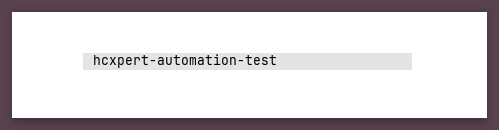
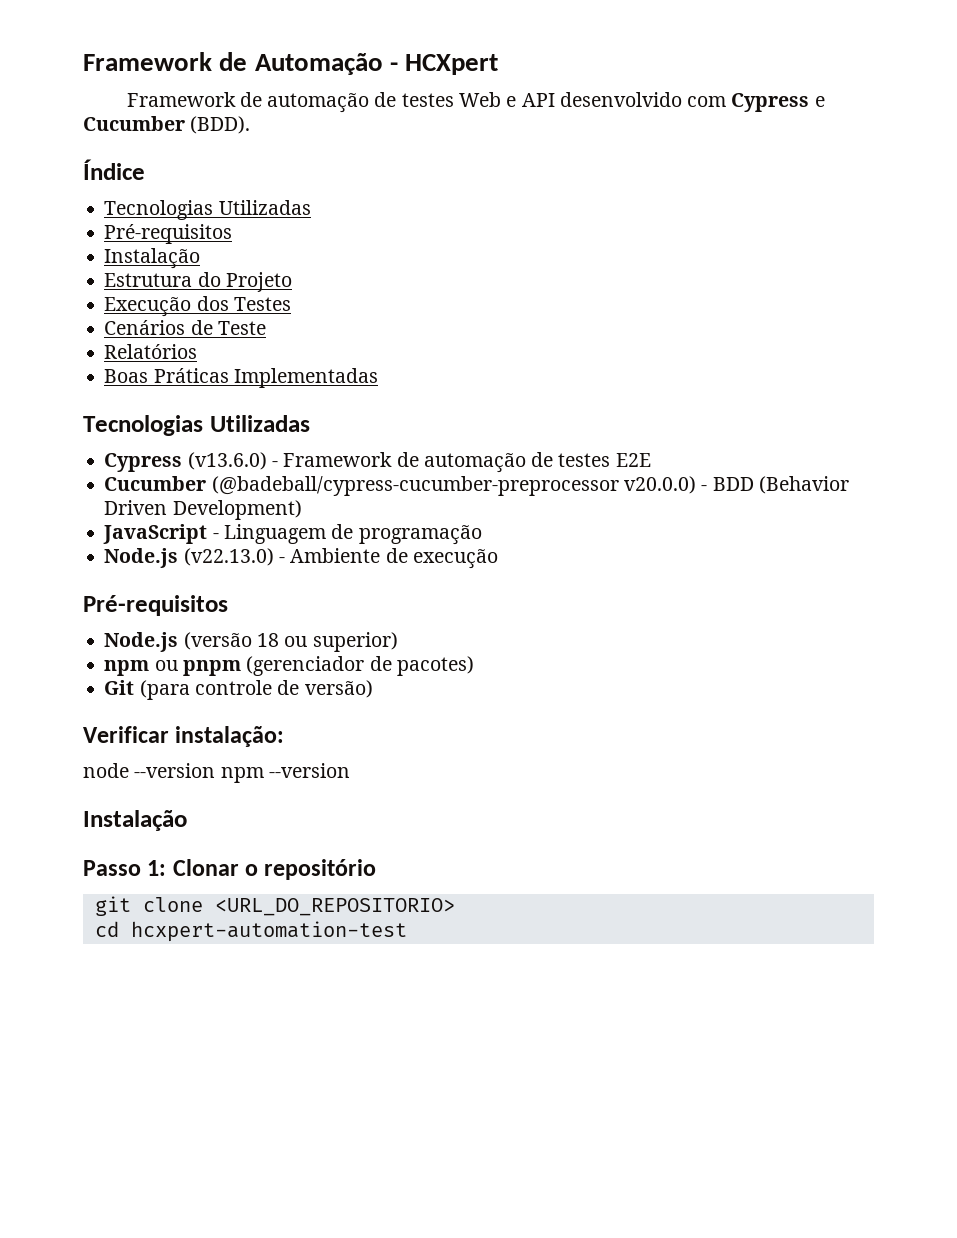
(92, 61) none -> [83,52,499,75] [126,92,825,113] [83,116,251,134] [83,159,145,180] [104,200,311,220] [104,224,233,244] [104,248,201,269] [104,272,292,292] [104,296,291,317] [104,320,266,335] [104,344,198,359] [104,368,378,388] [83,415,310,436] [104,452,651,473] [104,476,849,496] [104,500,302,520] [103,524,482,545] [104,548,498,569] [83,595,228,616] [104,632,398,652] [104,656,474,676] [104,680,373,700] [83,726,285,747] [83,763,350,783] [83,810,187,831] [83,859,377,880] [94,896,455,916] [94,921,119,937] Framework de Automação - HCXpert // Framework de automação de testes Web e API desenvolvido com Cypress e Cucumber (BDD). // Índice // Tecnologias Utilizadas // Pré-requisitos // Instalação // Estrutura do Projeto // Execução dos Testes // Cenários de Teste // Relatórios // Boas Práticas Implementadas // Tecnologias Utilizadas // Cypress (v13.6.0) - Framework de automação de testes E2E // Cucumber (@badeball/cypress-cucumber-preprocessor v20.0.0) - BDD (Behavior Driven Development) // JavaScript - Linguagem de programação // Node.js (v22.13.0) - Ambiente de execução // Pré-requisitos // Node.js (versão 18 ou superior) // npm ou pnpm (gerenciador de pacotes) // Git (para controle de versão) // Verificar instalação: // node --version npm --version // Instalação // Passo 1: Clonar o repositório // git clone <URL_DO_REPOSITORIO> // cd

